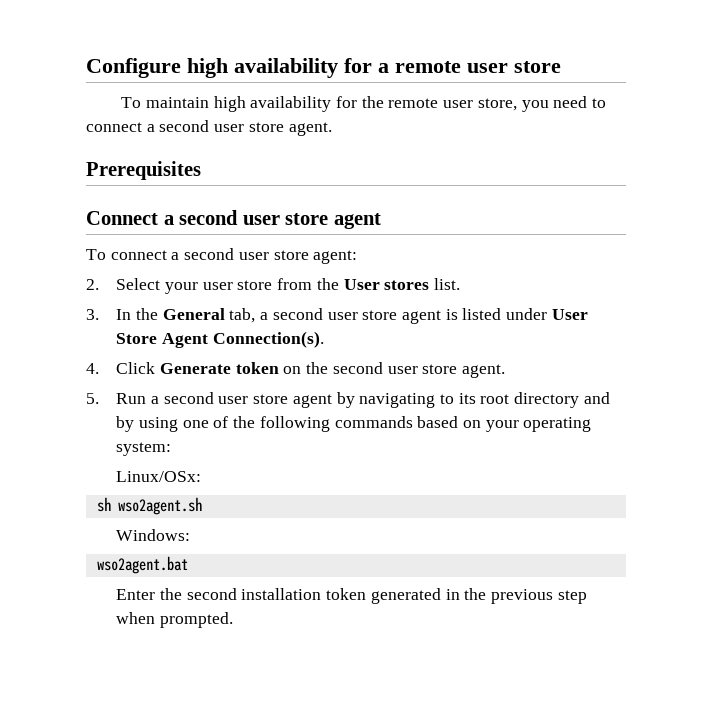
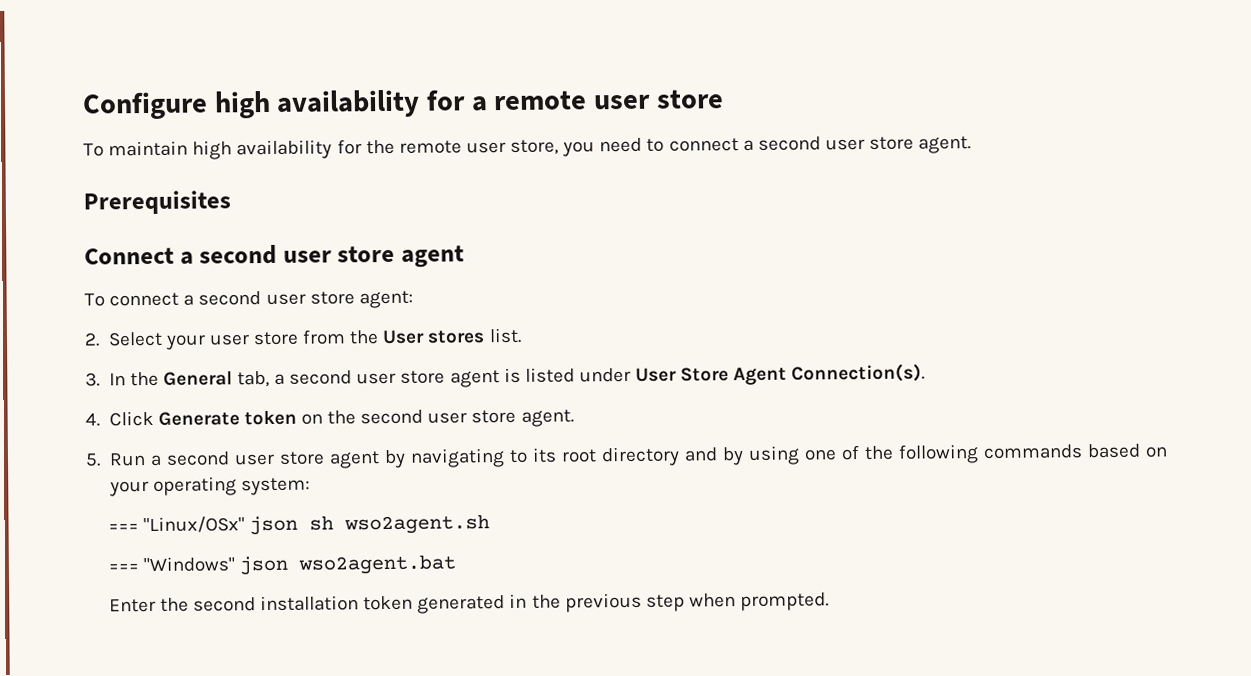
[116,471,202,482] Linux/OSx: // -> [107,515,298,536] === "Linux/OSx" json
[116,529,191,541] Windows: // -> [107,555,288,576] === "Windows" json

